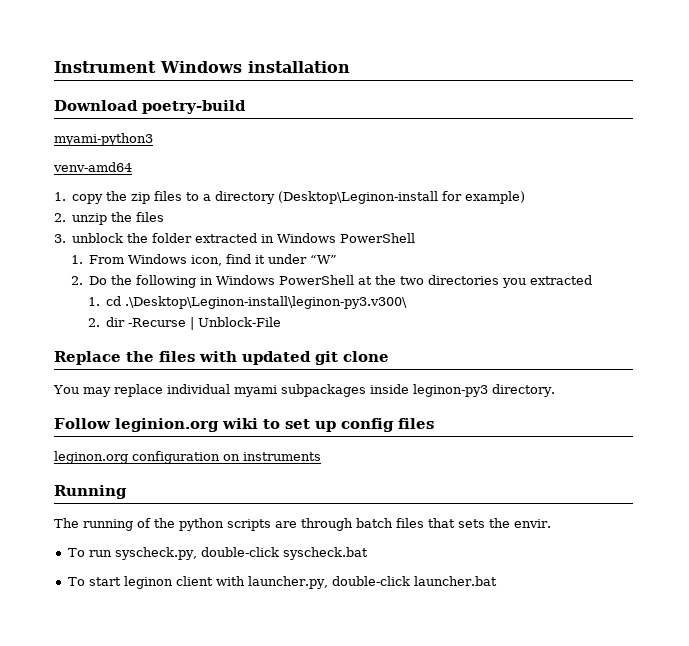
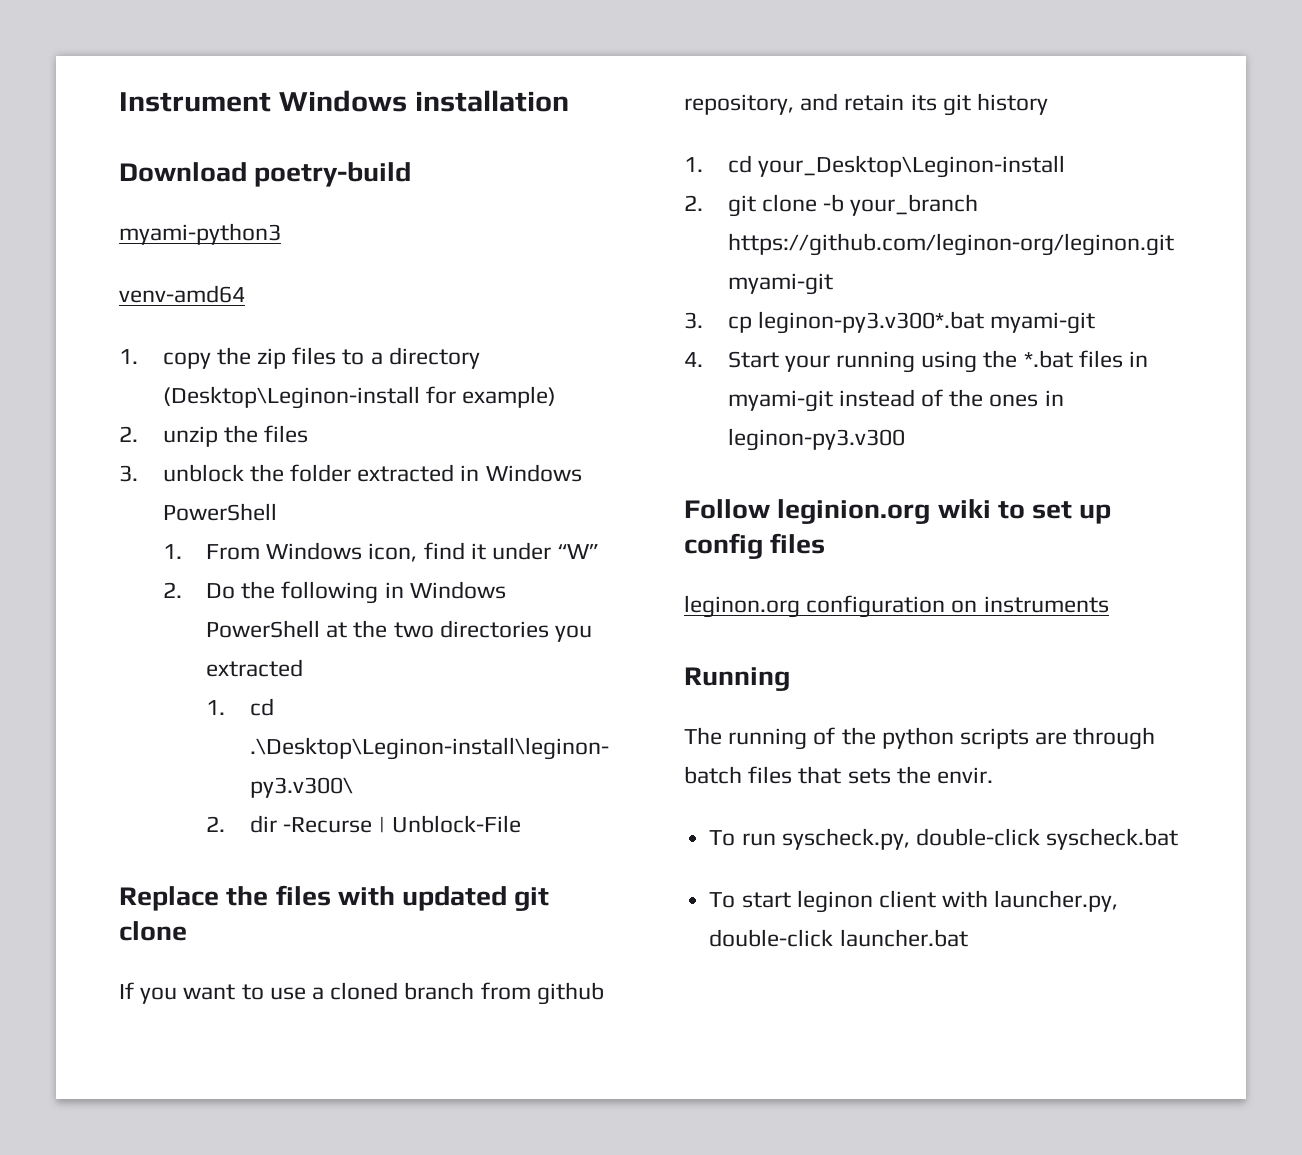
[53,384,555,397] You may replace individual myami subpackages inside leginon-py3 directory. -> [119,982,604,1005] [684,93,1049,116] [684,155,1065,178] [684,194,979,217] [727,233,1174,256] [727,273,833,295] [684,311,1095,334] [684,350,1148,373] [727,389,1064,412] [727,428,905,451] If you want to use a cloned branch from github repository, and retain its git history // 1. cd your_Desktop\Leginon-install // 2. git clone -b your_branch https://github.com/leginon-org/leginon.git myami-git // 3. cp leginon-py3.v300*.bat myami-git // 4. Start your running using the *.bat files in myami-git instead of the ones in leginon-py3.v300

